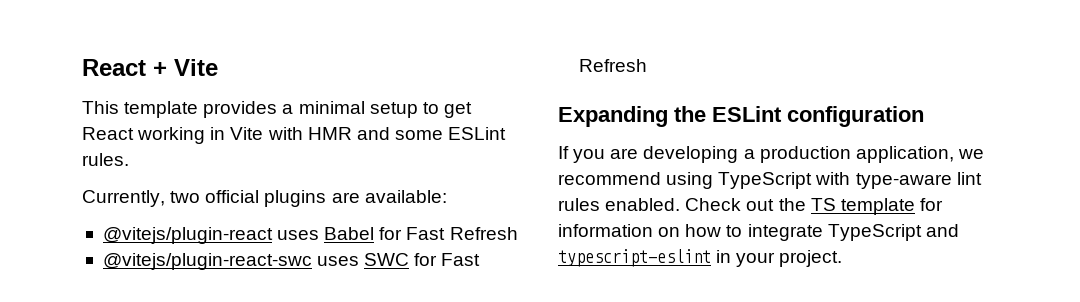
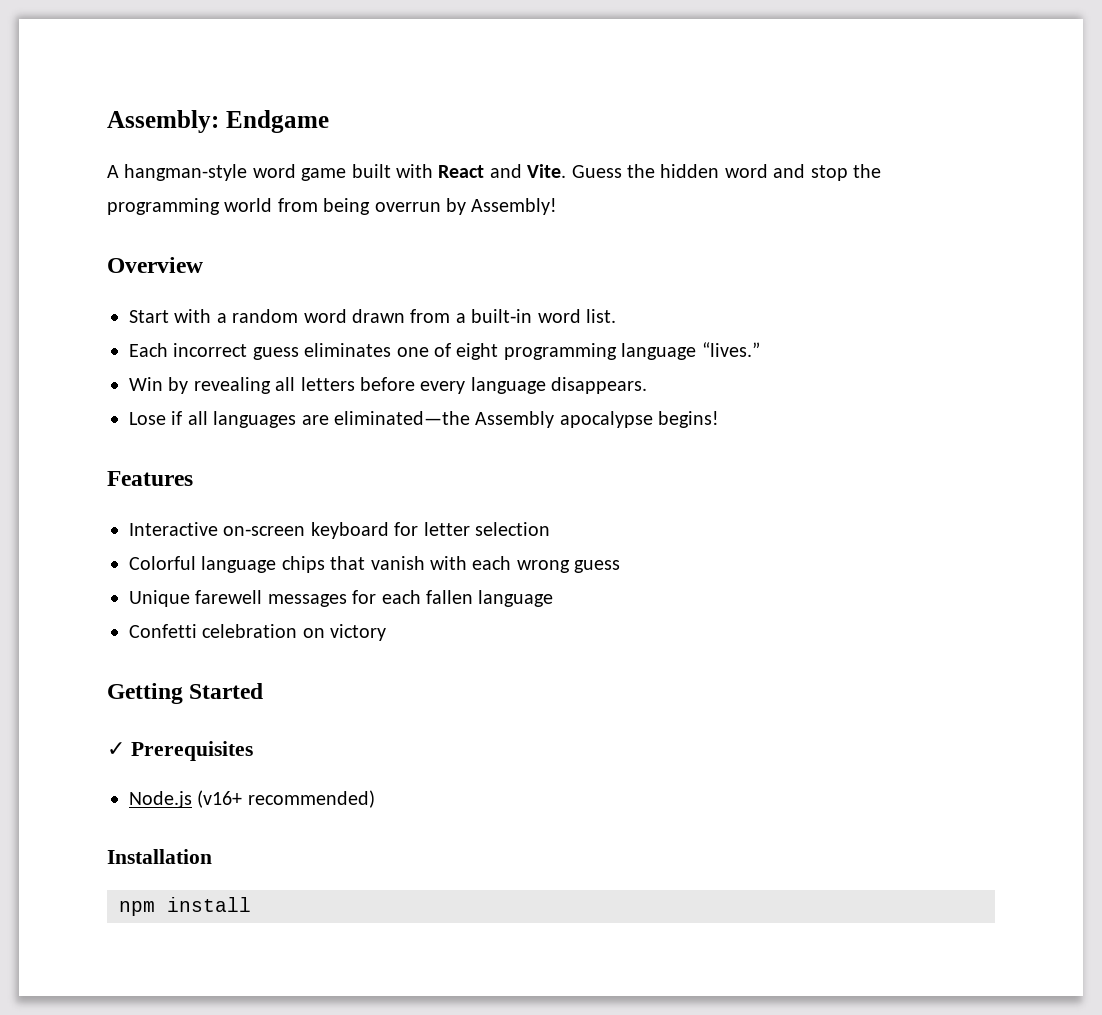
[82,59,218,76] [82,101,472,118] [82,127,507,144] [82,153,129,166] [82,190,447,207] [102,227,518,244] [102,253,481,270] [578,59,647,72] [558,106,924,127] [558,146,984,163] [558,172,982,189] [558,198,943,215] [558,224,959,241] [558,249,843,267] React + Vite // This template provides a minimal setup to get React working in Vite with HMR and some ESLint rules. // Currently, two official plugins are available: // @vitejs/plugin-react uses Babel for Fast Refresh // @vitejs/plugin-react-swc uses SWC for Fast Refresh // Expanding the ESLint configuration // If you are developing a production application, we recommend using TypeScript with type-aware lint rules enabled. Check out the TS template for information on how to integrate TypeScript and typescript-eslint in your project. -> [107,110,329,133] [107,164,881,181] [107,198,558,215] [107,257,203,273] [129,309,616,323] [129,342,760,360] [129,377,648,394] [129,411,720,428] [107,471,193,486] [129,522,550,539] [129,556,621,573] [129,590,554,607] [129,624,387,641] [107,683,264,704] [107,741,253,761] [129,790,375,808] [107,849,212,864] [119,897,251,916] Assembly: Endgame // A hangman-style word game built with React and Vite. Guess the hidden word and stop the programming world from being overrun by Assembly! // Overview // Start with a random word drawn from a built‑in word list. // Each incorrect guess eliminates one of eight programming language “lives.” // Win by revealing all letters before every language disappears. // Lose if all languages are eliminated—the Assembly apocalypse begins! // Features // Interactive on‑screen keyboard for letter selection // Colorful language chips that vanish with each wrong guess // Unique farewell messages for each fallen language // Confetti celebration on victory // Getting Started // ✓ Prerequisites // Node.js (v16+ recommended) // Installation // npm install

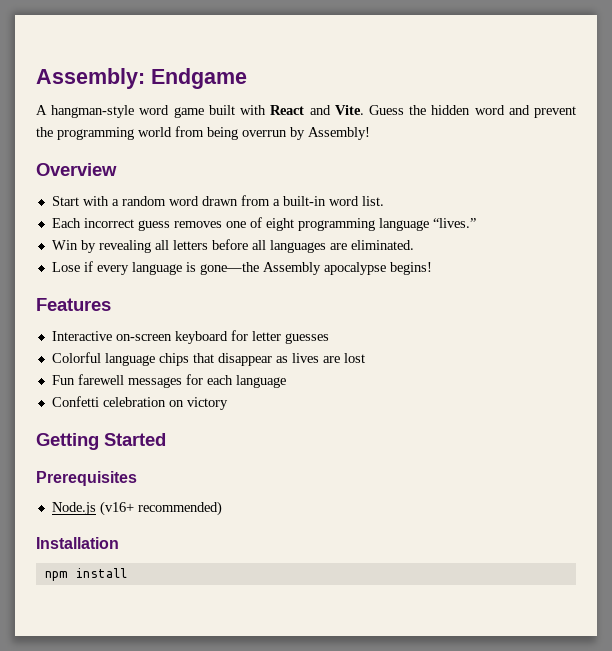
[810,165,848,181] stop -> [534,106,577,118] prevent
[304,343,392,357] eliminates -> [173,221,222,228] removes
[420,377,648,394] [129,411,470,428] every language disappears. // Lose if all languages are eliminated—the -> [251,240,414,253] [51,261,259,275] all languages are eliminated. // Lose if every language is gone—the
[474,522,550,536] selection -> [284,333,329,344] guesses
[370,556,621,573] [129,590,190,607] vanish with each wrong guess // Unique -> [217,353,365,366] [51,375,75,385] disappear as lives are lost // Fun
[426,590,473,604] fallen -> (233, 380) none
[107,742,125,756] ✓ -> (166, 439) none

